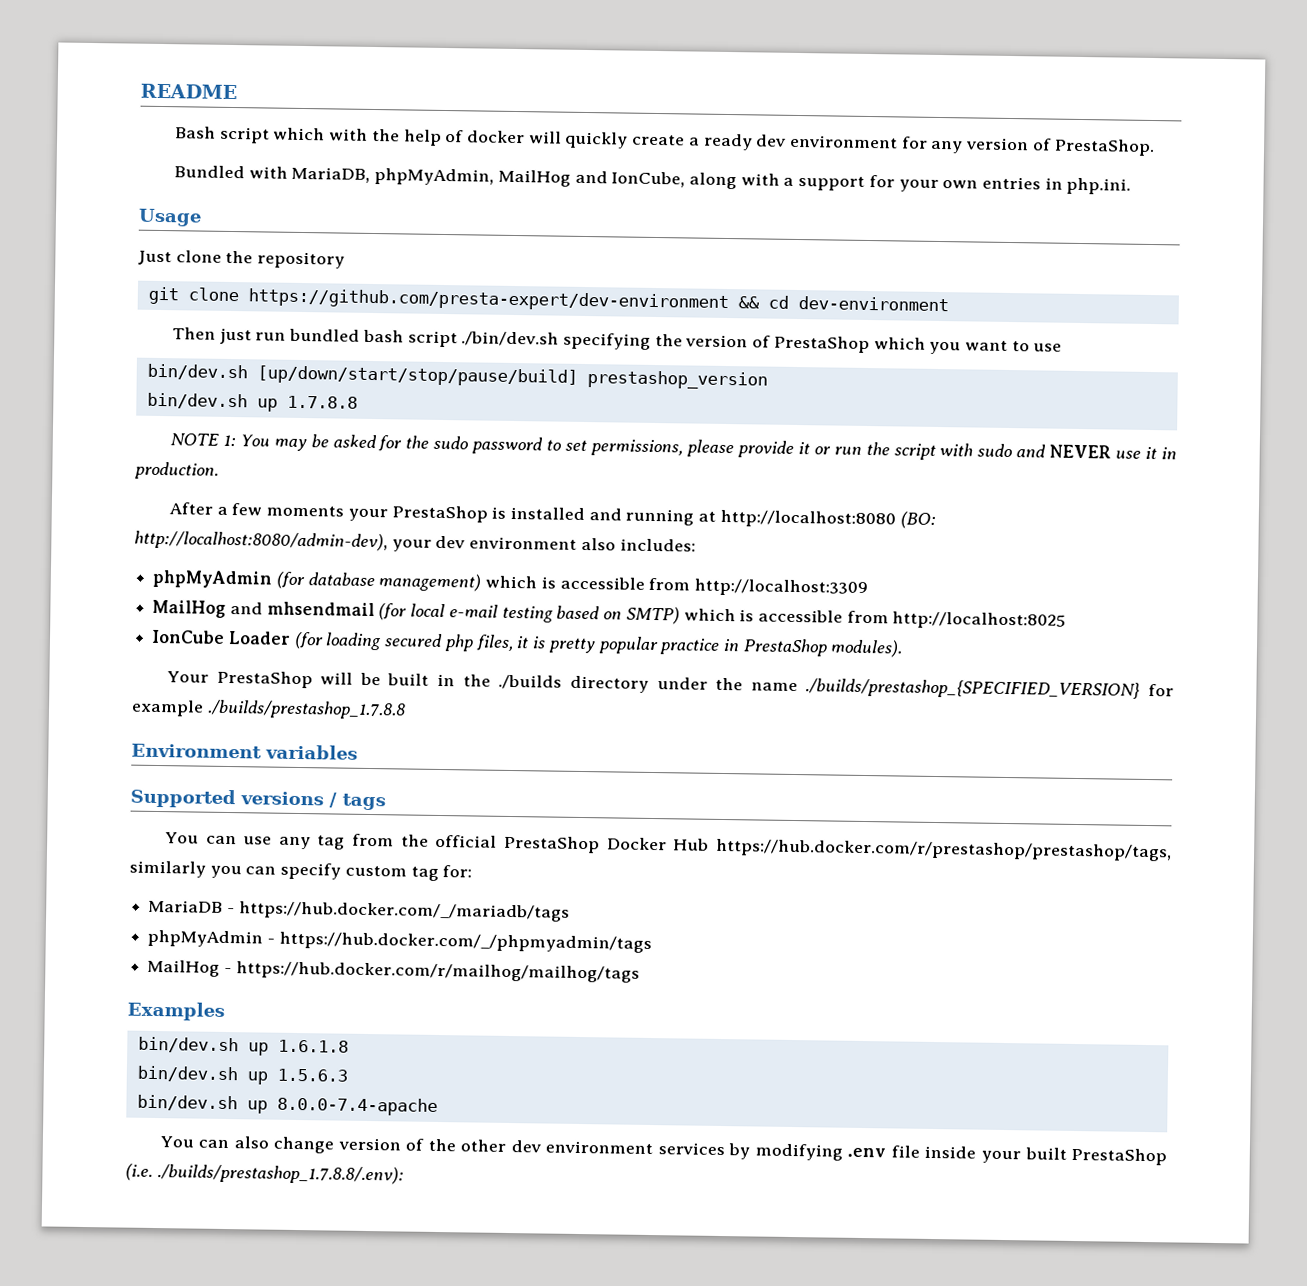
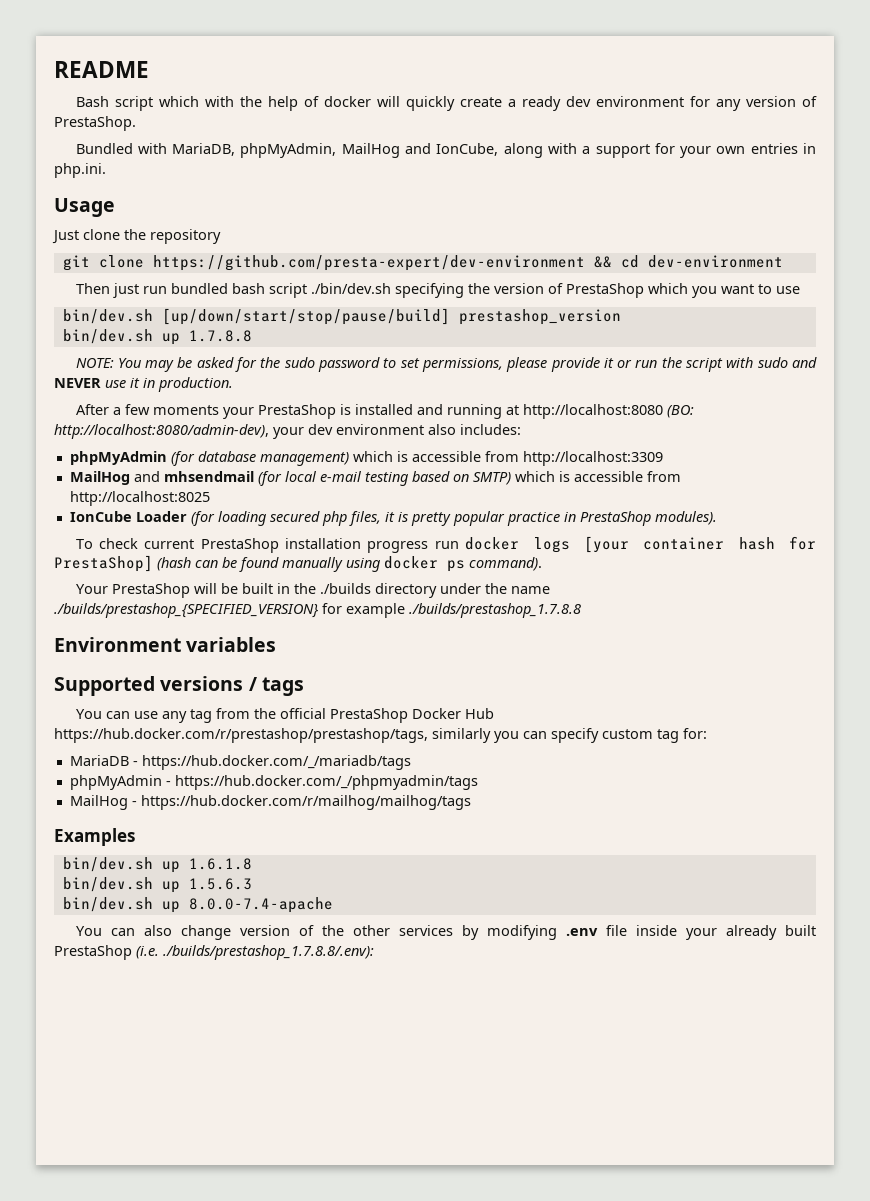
[169,433,236,447] NOTE 1: -> [75,358,114,368] NOTE:
(904, 648) none -> [75,536,816,553] [54,555,542,572] // To check current PrestaShop installation progress run docker logs [your container hash for PrestaShop] (hash can be found manually using docker ps command).
[510,1140,654,1155] dev environment -> (390, 930) none
(1021, 1157) none -> [725,925,777,940] already

